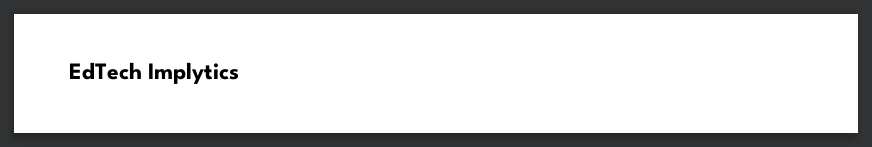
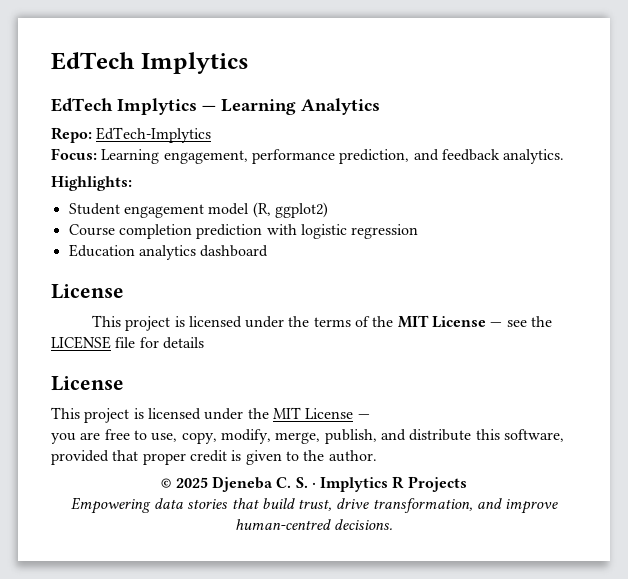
[69,62,240,84] EdTech Implytics -> [51,52,249,74] [51,98,380,115] [51,127,212,143] [51,148,565,164] [51,176,132,191] [68,202,328,218] [68,224,419,239] [68,244,269,260] [51,284,124,299] [91,315,553,331] [51,336,204,349] [51,376,124,391] [51,407,370,423] [51,429,564,444] [51,450,377,465] [161,476,467,492] [70,497,559,514] [234,519,394,530] EdTech Implytics // EdTech Implytics — Learning Analytics // Repo: EdTech-Implytics // Focus: Learning engagement, performance prediction, and feedback analytics. // Highlights: // Student engagement model (R, ggplot2) // Course completion prediction with logistic regression // Education analytics dashboard // License // This project is licensed under the terms of the MIT License — see the LICENSE file for details // License // This project is licensed under the MIT License — // you are free to use, copy, modify, merge, publish, and distribute this software, provided that proper credit is given to the author. // © 2025 Djeneba C. S. · Implytics R Projects // Empowering data stories that build trust, drive transformation, and improve human-centred decisions.

